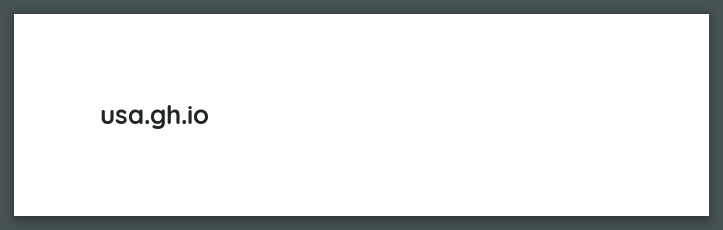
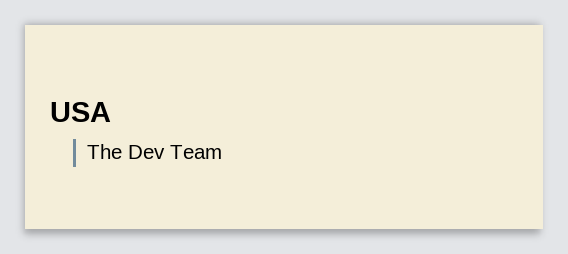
[100,105,209,129] usa.gh.io -> [50,102,111,122] [87,144,223,159] USA // The Dev Team

